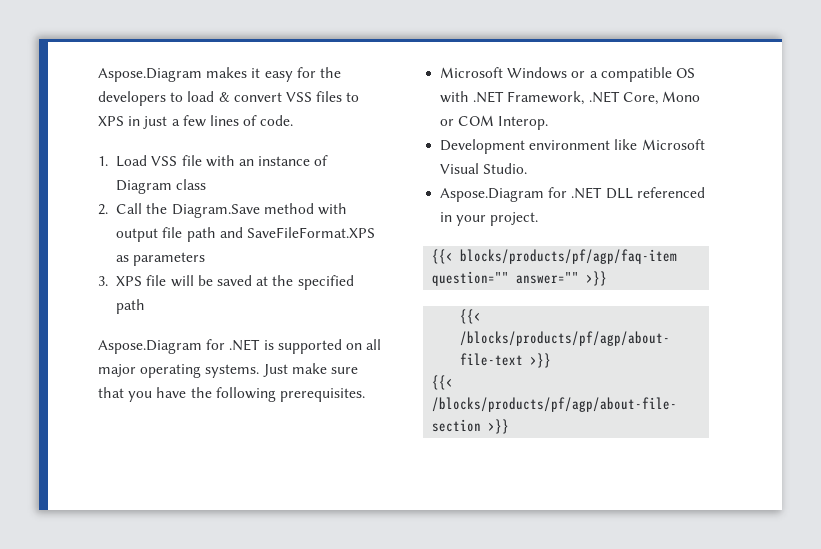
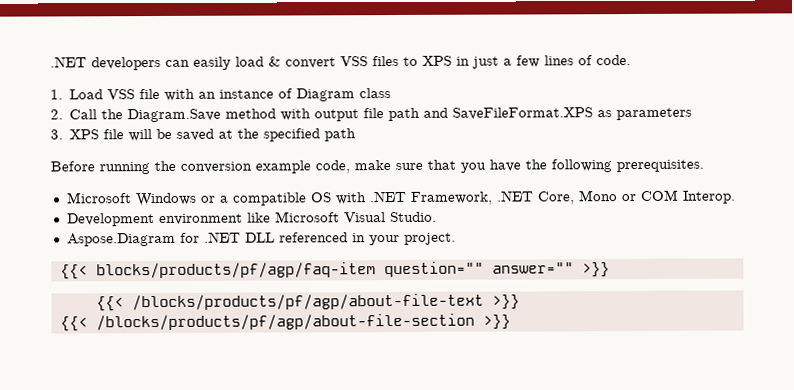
[98,67,341,82] [98,91,184,106] Aspose.Diagram makes it easy for the developers to -> [50,56,231,71] .NET developers can easily
[98,339,382,354] [98,364,288,378] Aspose.Diagram for .NET is supported on all major operating systems. Just -> [50,160,350,175] Before running the conversion example code,

